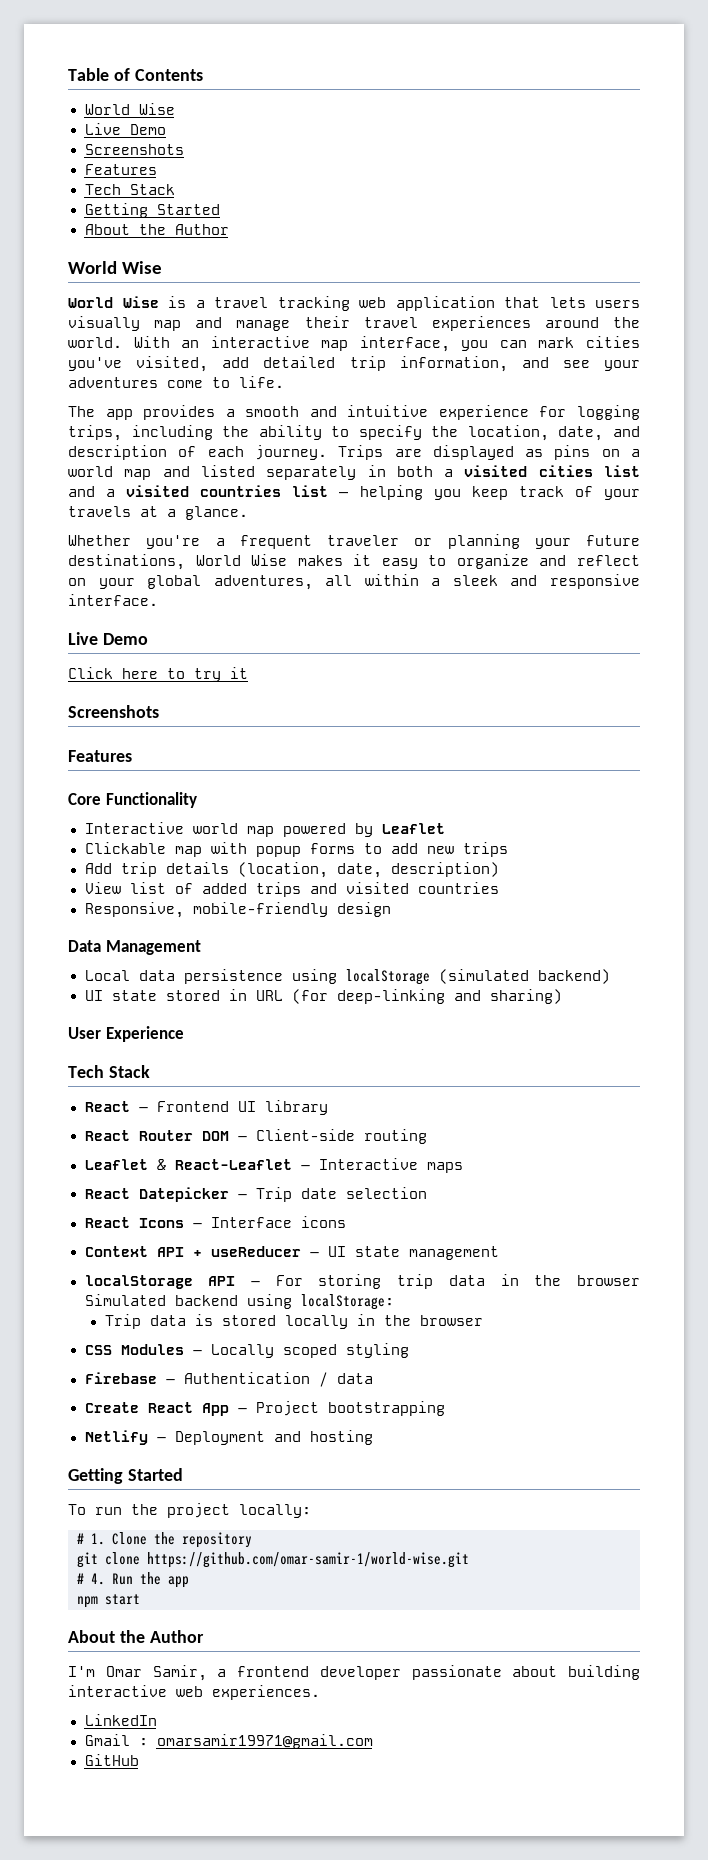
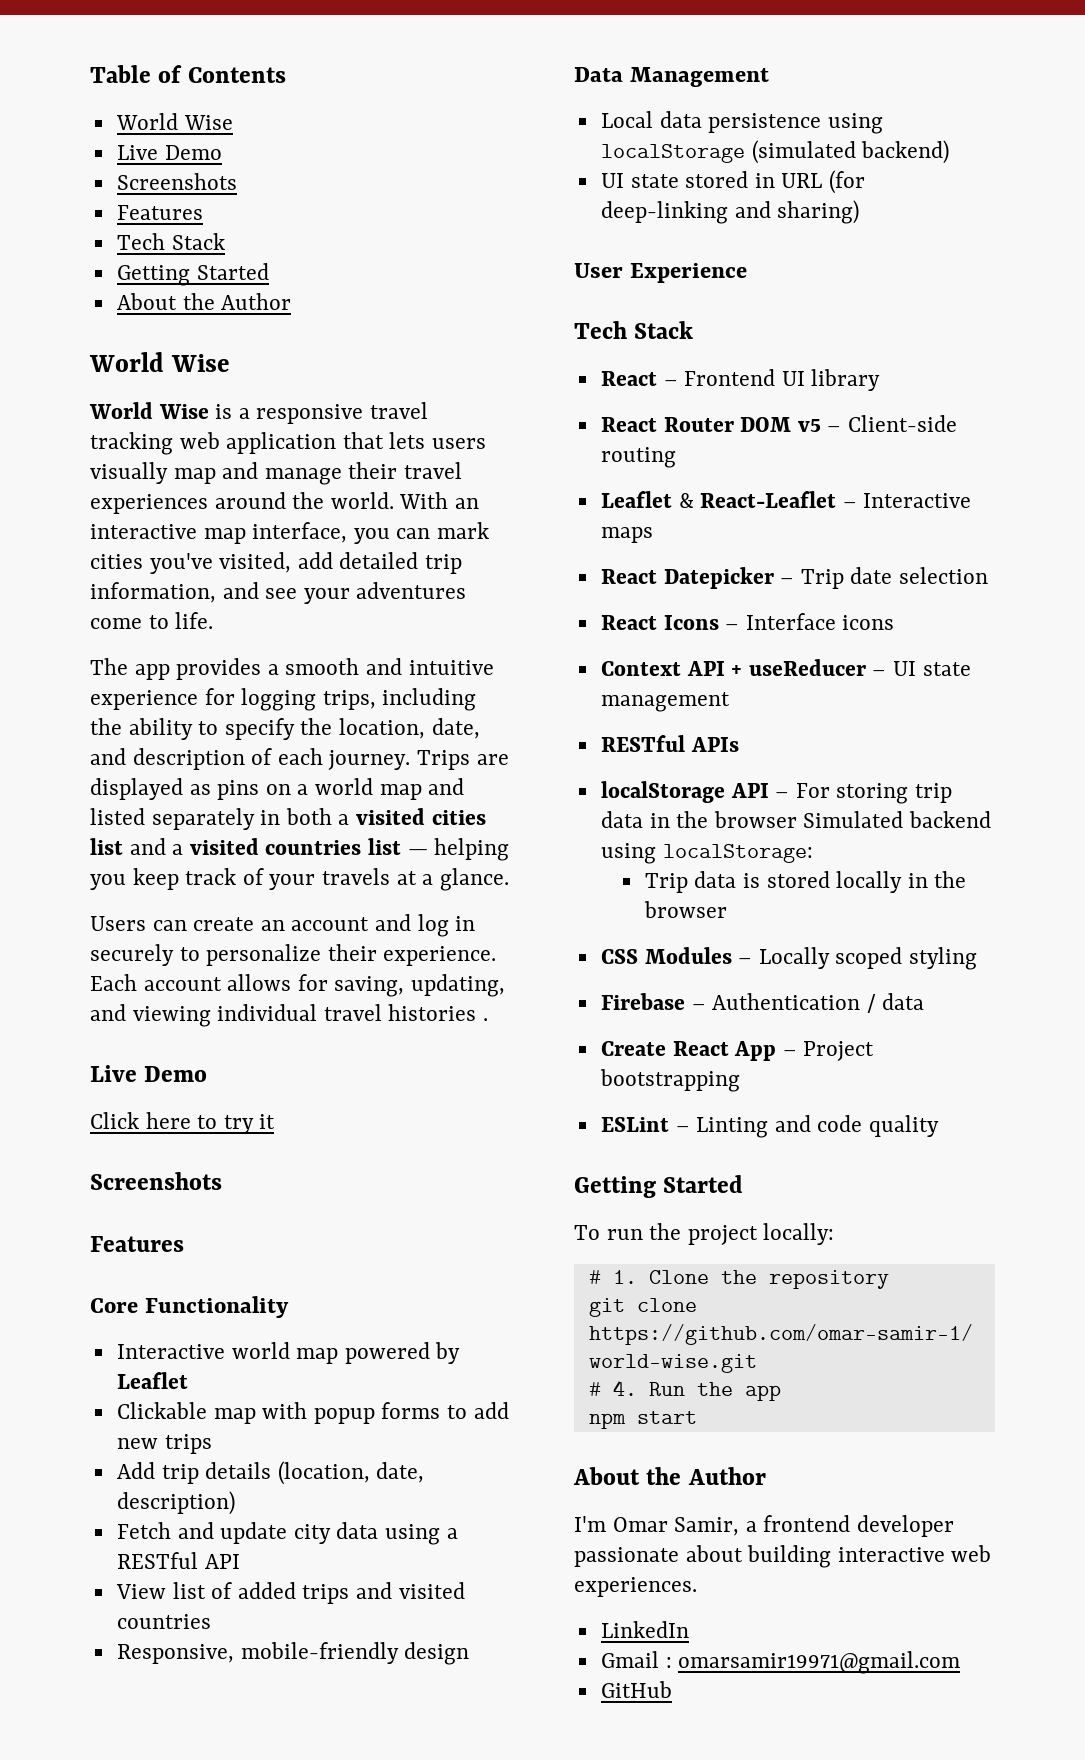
(205, 304) none -> [256,404,364,424] responsive
[68,534,640,549] [68,554,640,570] [68,574,640,590] [68,594,158,606] Whether you're a frequent traveler or planning your future destinations, World Wise makes it easy to organize and reflect on your global adventures, all within a sleek and responsive interface. -> [90,914,476,937] [90,944,497,966] [90,974,506,997] [90,1004,489,1027] Users can create an account and log in securely to personalize their experience. Each account allows for saving, updating, and viewing individual travel histories .
(499, 869) none -> [116,1522,458,1545] [116,1552,240,1569] // Fetch and update city data using a RESTful API
(229, 1136) none -> [797,419,821,432] v5
(499, 1253) none -> [600,735,739,752] // RESTful APIs
[84,1430,373,1445] Netlify – Deployment and hosting -> [600,1115,940,1138] ESLint – Linting and code quality

